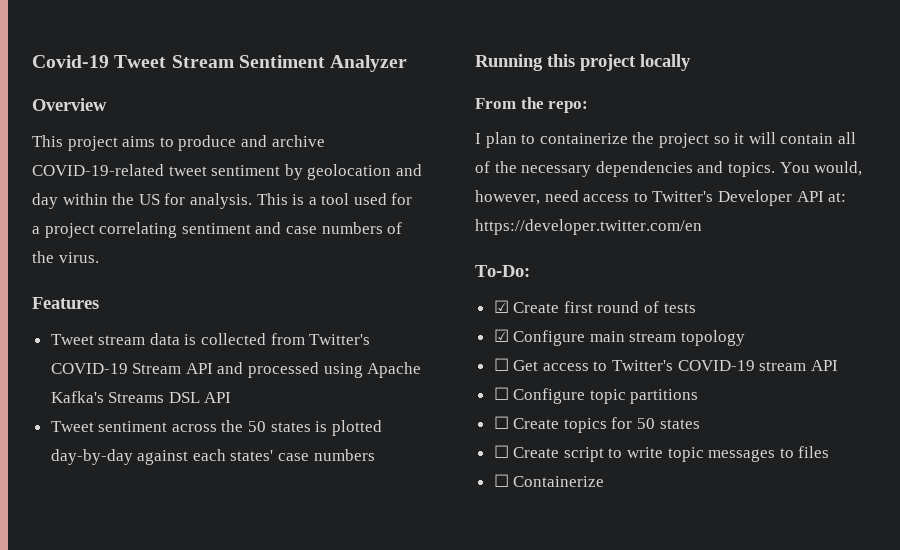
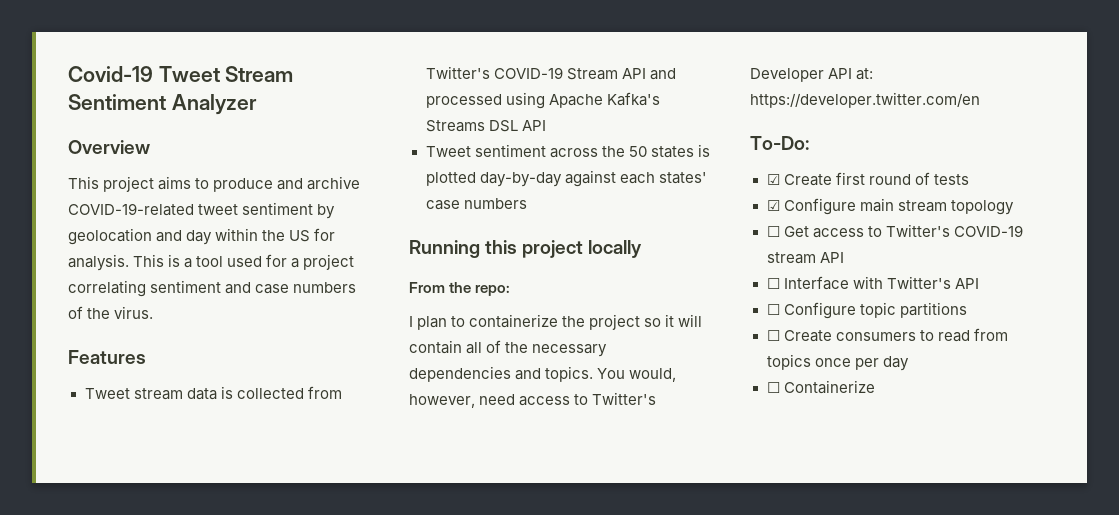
(838, 365) none -> [766,276,979,290] // ☐ Interface with Twitter's API
[563,417,700,433] [493,445,830,462] topics for 50 states // ☐ Create script to write topic messages to files -> [835,328,1008,342] [766,354,909,371] consumers to read from topics once per day

